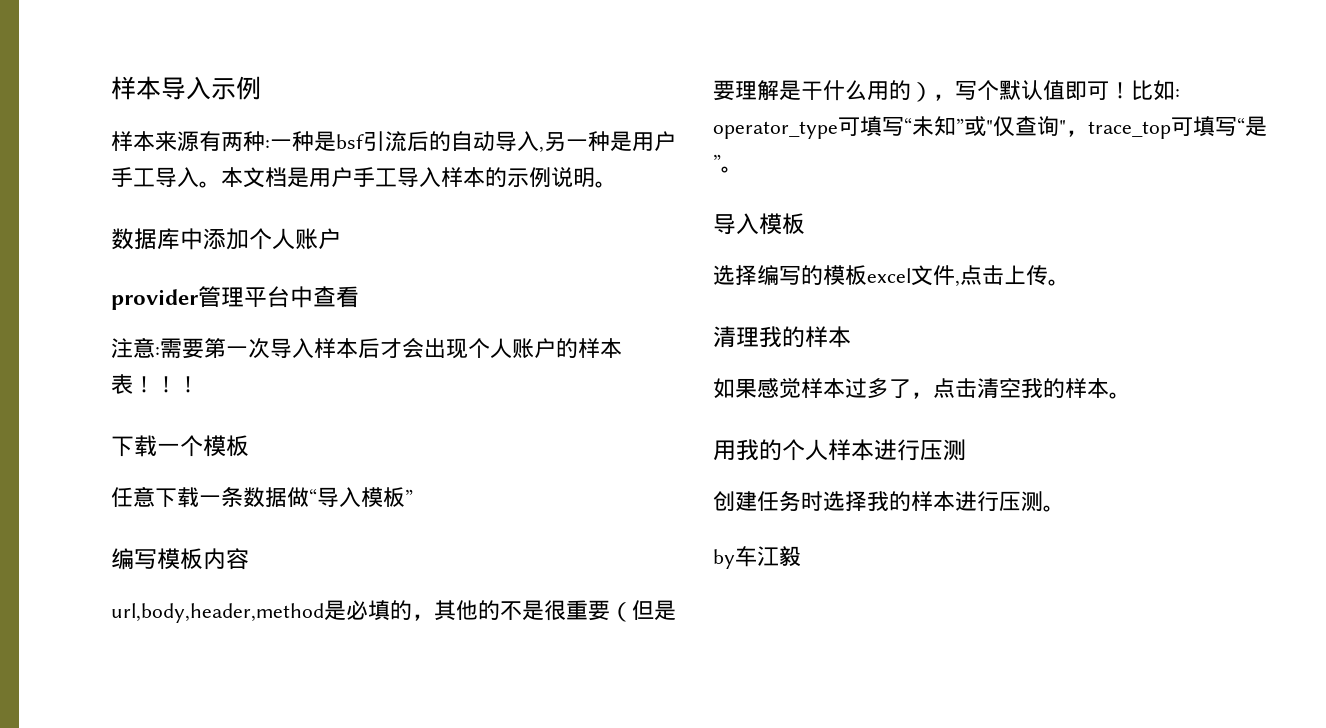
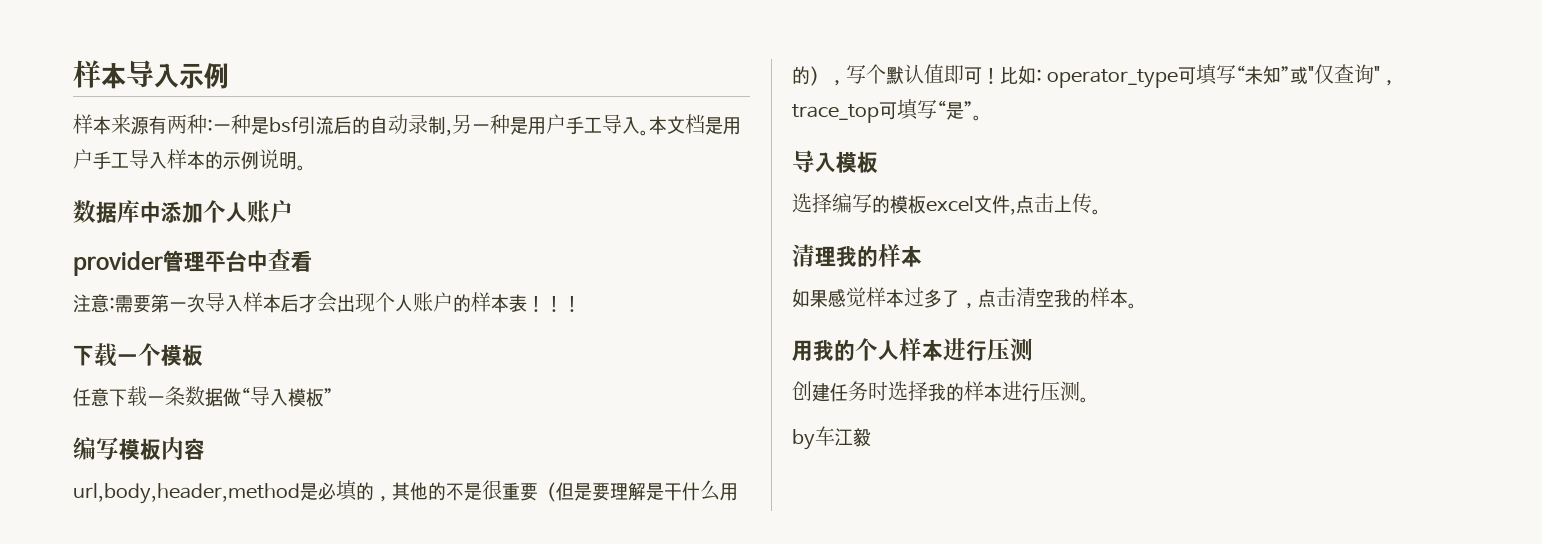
[495,131,539,151] 导入 -> [408,114,446,135] 录制

